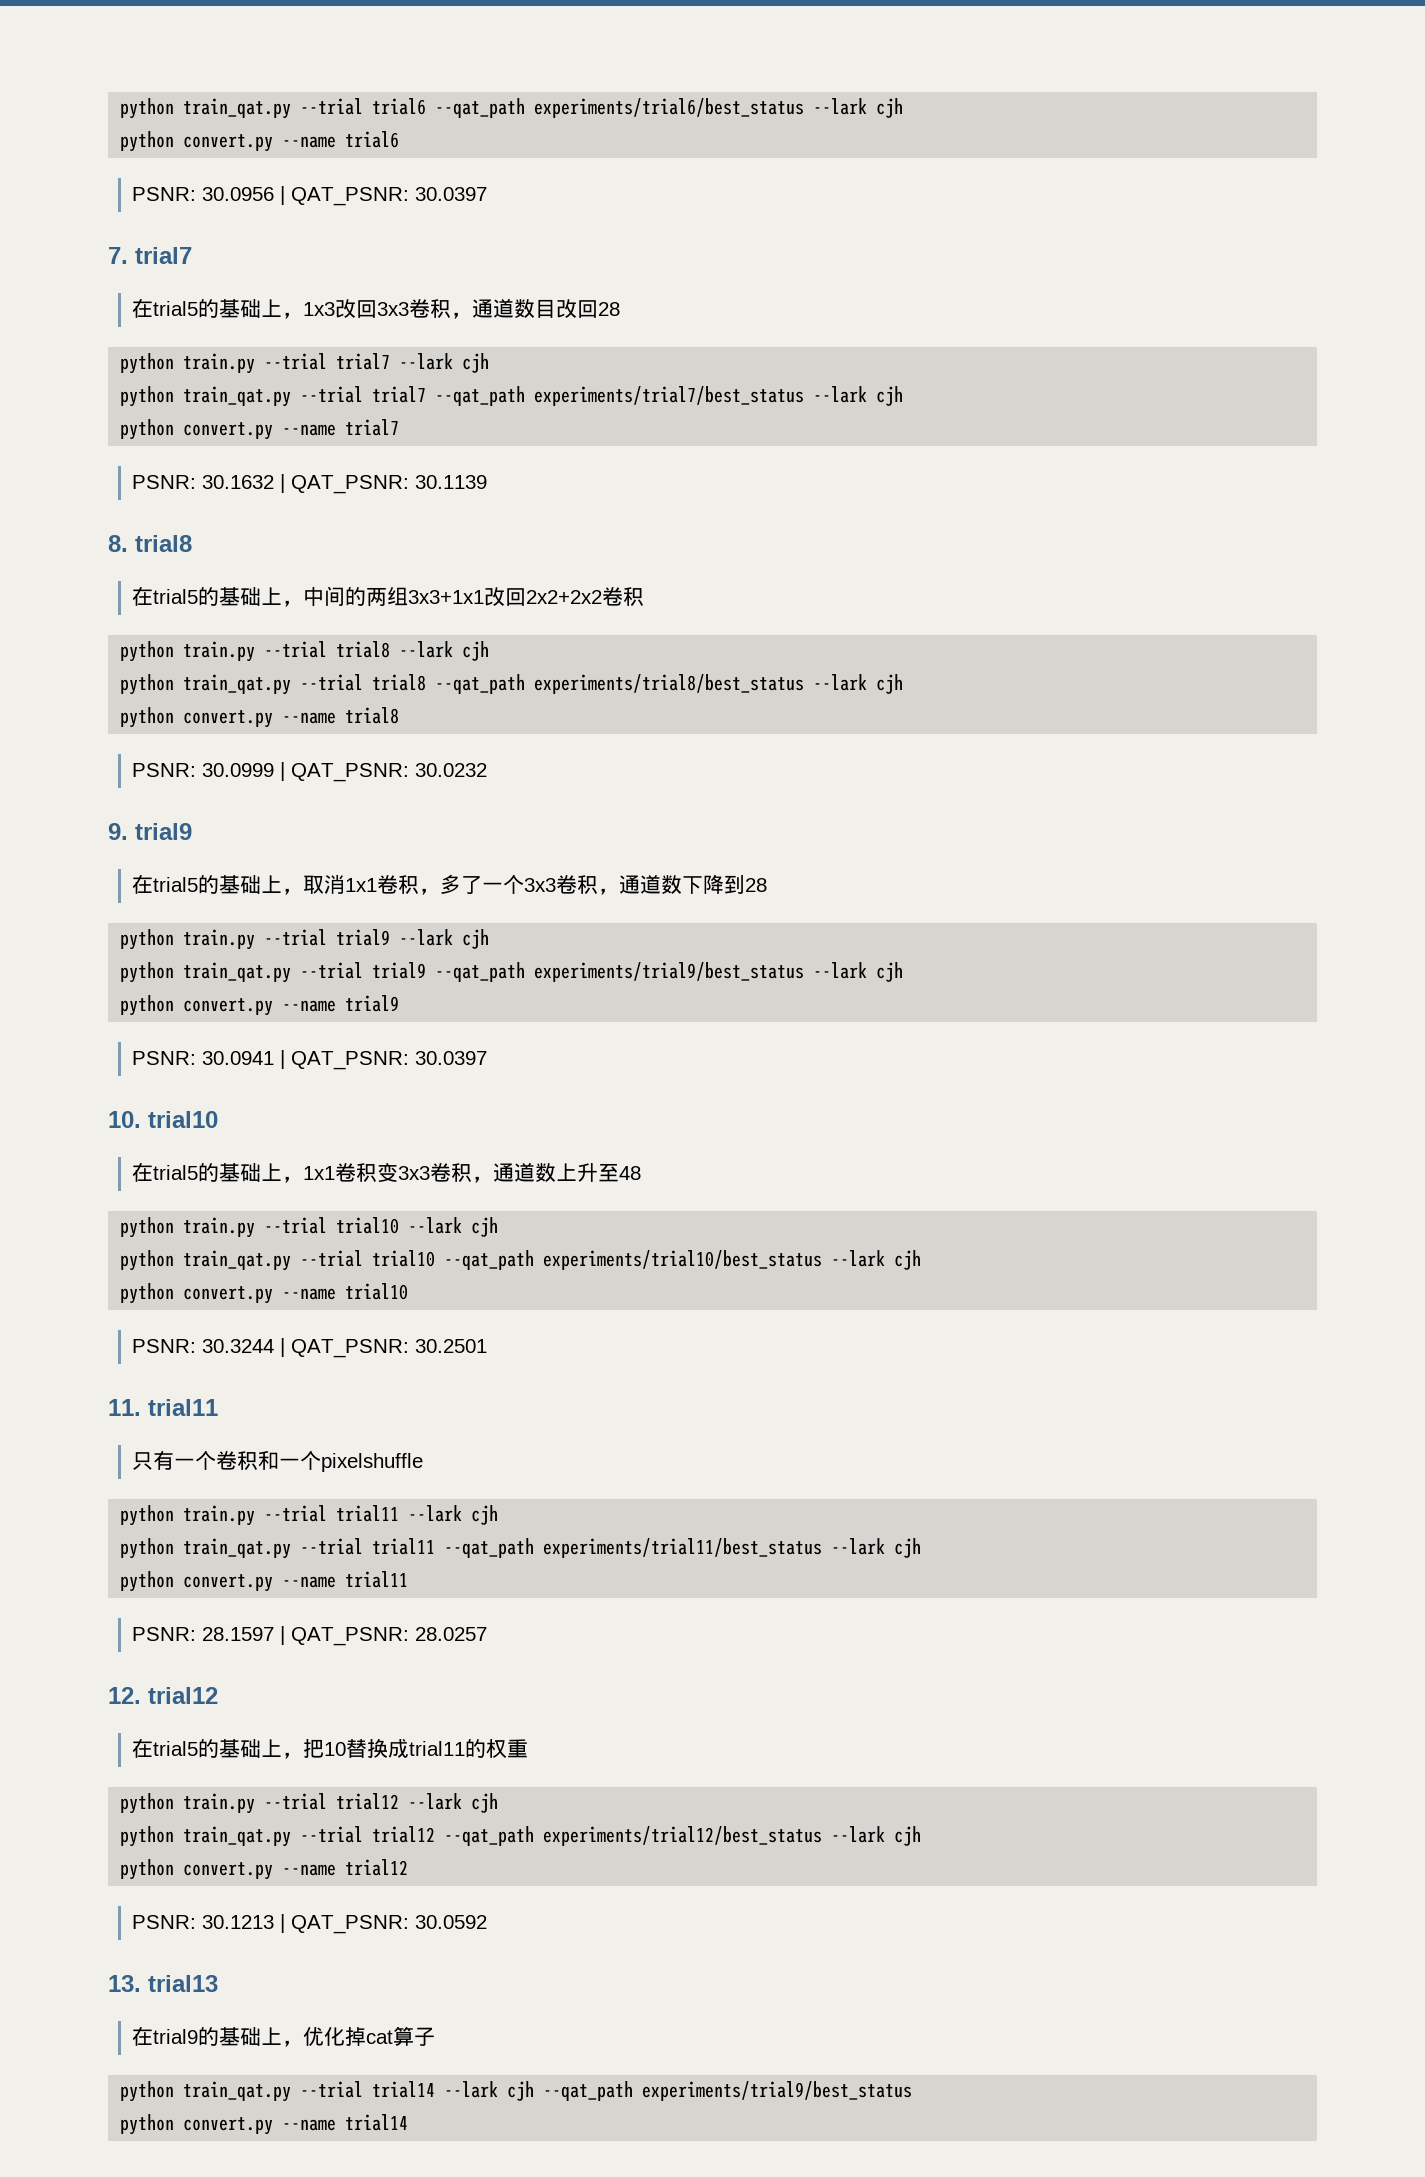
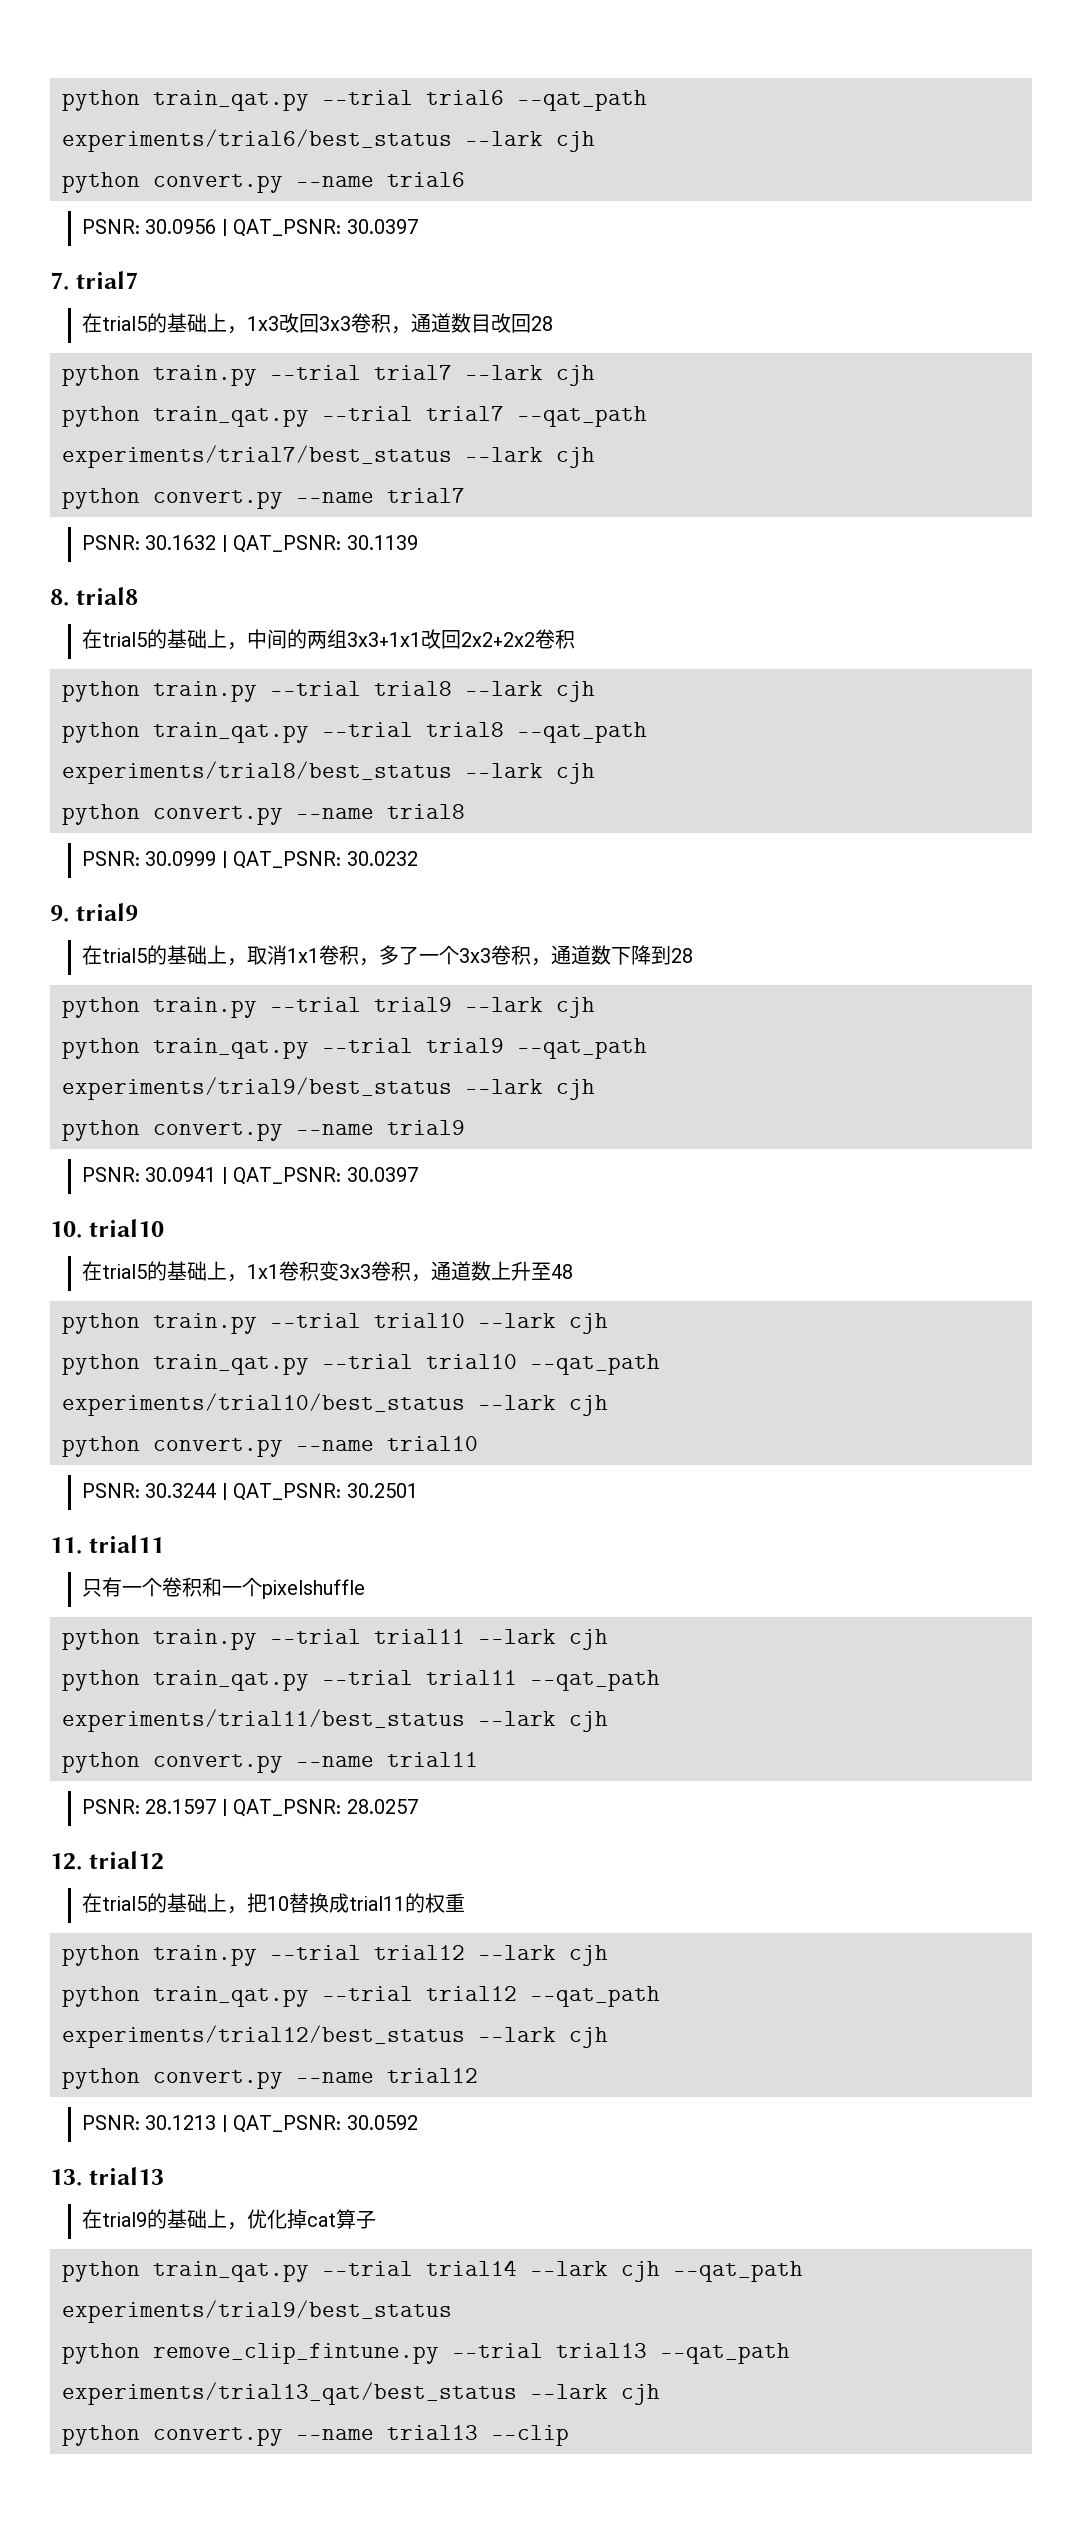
[120,2114,409,2135] // python convert.py --name trial14 -> [62,2343,790,2364] [62,2382,660,2405] [62,2425,569,2446] // python remove_clip_fintune.py --trial trial13 --qat_path experiments/trial13_qat/best_status --lark cjh // python convert.py --name trial13 --clip

